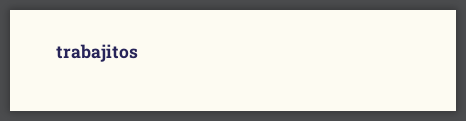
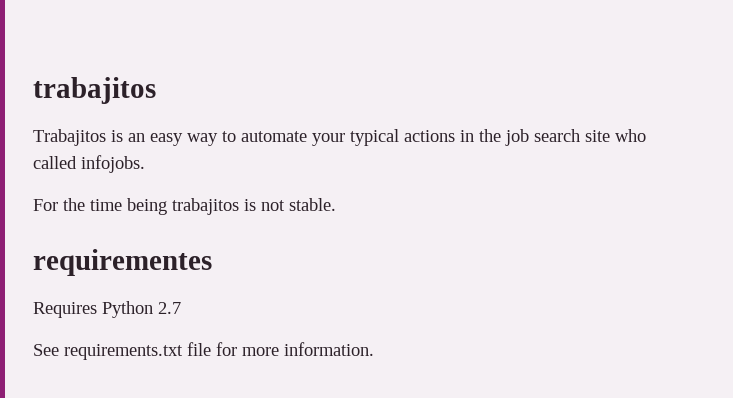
[56,44,138,62] trabajitos -> [33,77,156,104] [33,129,646,146] [33,155,145,173] [33,198,336,215] [33,249,212,276] [33,301,181,318] [33,342,374,360] trabajitos // Trabajitos is an easy way to automate your typical actions in the job search site who called infojobs. // For the time being trabajitos is not stable. // requirementes // Requires Python 2.7 // See requirements.txt file for more information.

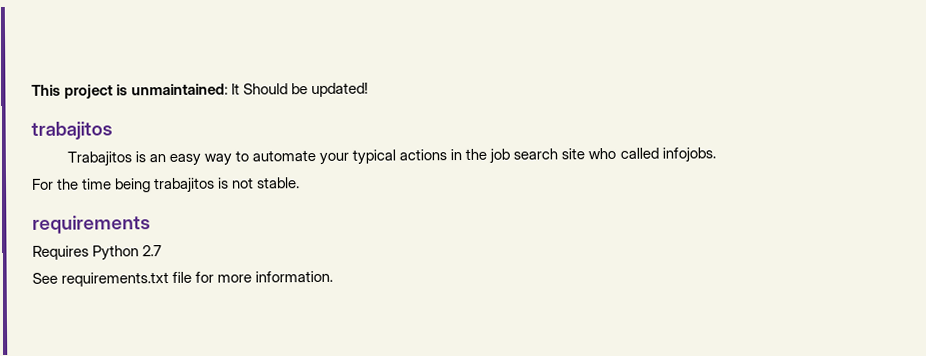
(33, 90) none -> [31,82,369,99] This project is unmaintained: It Should be updated! //
[33,249,212,276] requirementes -> [32,215,151,234] requirements

